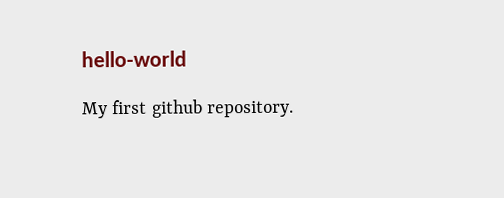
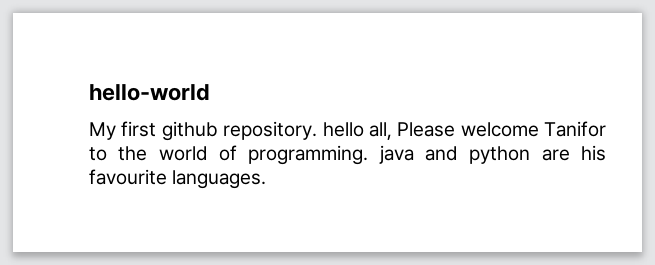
(294, 109) none -> [322,121,606,140] [89,145,606,165] [89,169,267,189] hello all, Please welcome Tanifor to the world of programming. java and python are his favourite languages.

